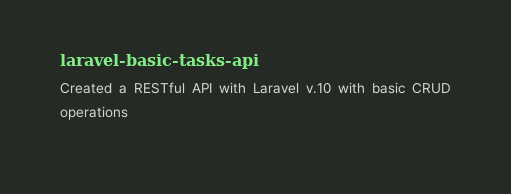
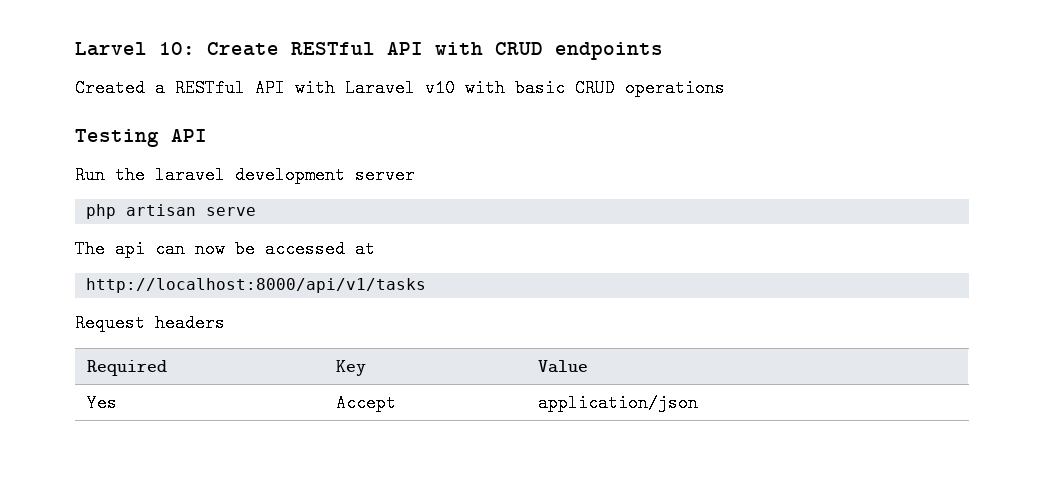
[60,54,259,69] laravel-basic-tasks-api -> [75,42,663,60] Larvel 10: Create RESTful API with CRUD endpoints
[306,82,331,94] v.10 -> [425,79,455,97] v10
(128, 113) none -> [75,129,207,147] [75,166,415,184] [86,204,257,219] [75,240,375,258] [86,278,427,293] [75,314,225,332] [86,360,167,376] [335,360,366,376] [537,360,588,373] [86,394,117,412] [335,394,396,412] [537,394,698,412] // Testing API // Run the laravel development server // php artisan serve // The api can now be accessed at // http://localhost:8000/api/v1/tasks // Request headers // Required | Key | Value // Yes | Accept | application/json

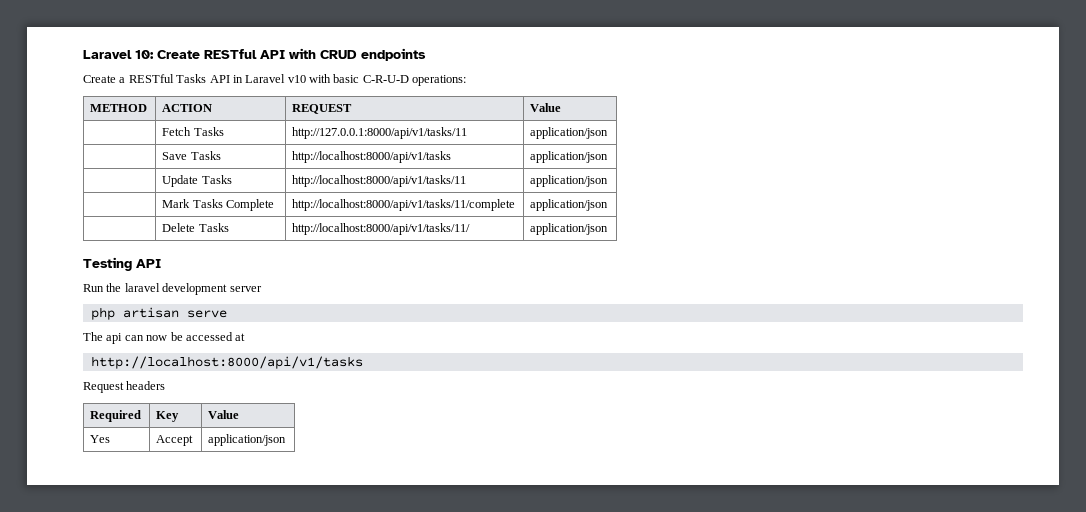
[75,42,147,56] Larvel -> [83,50,132,59] Laravel
[75,79,145,97] Created -> [83,75,116,83] Create
[255,79,335,97] API with -> [176,74,243,83] Tasks API in
[575,79,725,97] CRUD operations -> [362,75,467,86] [90,104,148,112] [162,104,213,112] [292,104,353,114] [530,103,562,112] [162,127,224,136] [292,127,468,139] [530,127,609,139] [162,151,221,160] [292,151,452,163] [530,151,609,163] [162,175,232,187] [292,175,467,187] [530,175,609,187] [162,199,275,211] [292,199,516,211] [530,199,609,211] [162,223,229,232] [292,223,471,235] [530,223,609,235] C-R-U-D operations: // METHOD | ACTION | REQUEST | Value // | Fetch Tasks | http://127.0.0.1:8000/api/v1/tasks/11 | application/json // | Save Tasks | http://localhost:8000/api/v1/tasks | application/json // | Update Tasks | http://localhost:8000/api/v1/tasks/11 | application/json // | Mark Tasks Complete | http://localhost:8000/api/v1/tasks/11/complete | application/json // | Delete Tasks | http://localhost:8000/api/v1/tasks/11/ | application/json

